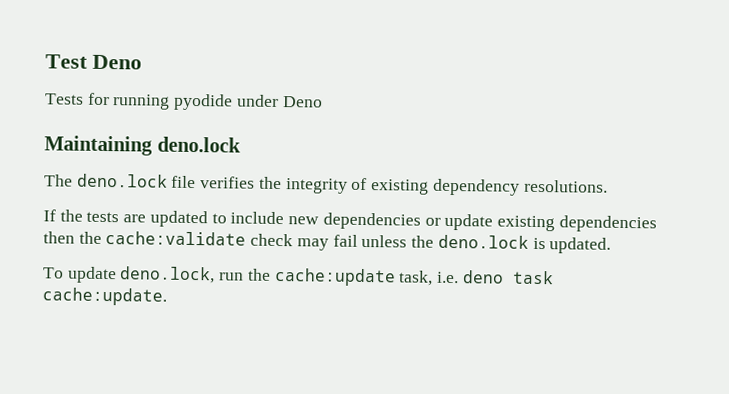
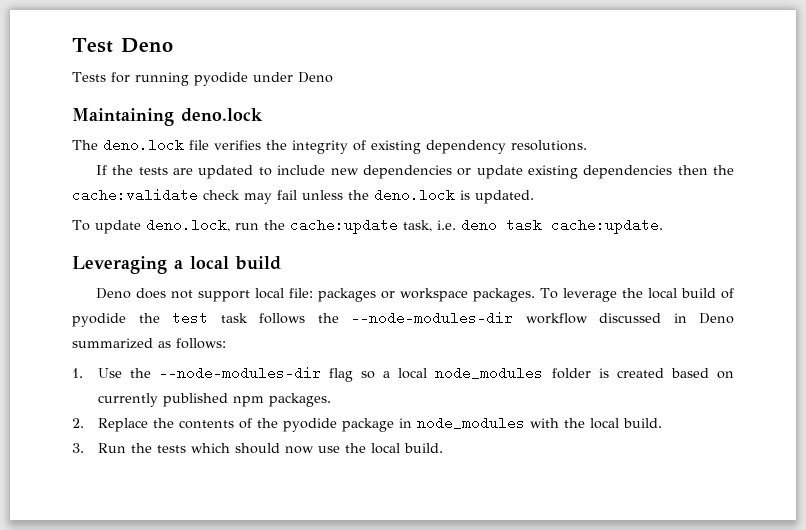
(167, 296) none -> [72,256,281,274] [95,288,734,302] [72,311,734,327] [72,338,226,349] [72,366,734,382] [97,393,331,407] [72,416,662,432] [72,443,443,454] // Leveraging a local build // Deno does not support local file: packages or workspace packages. To leverage the local build of pyodide the test task follows the --node-modules-dir workflow discussed in Deno summarized as follows: // 1. Use the --node-modules-dir flag so a local node_modules folder is created based on currently published npm packages. // 2. Replace the contents of the pyodide package in node_modules with the local build. // 3. Run the tests which should now use the local build.

